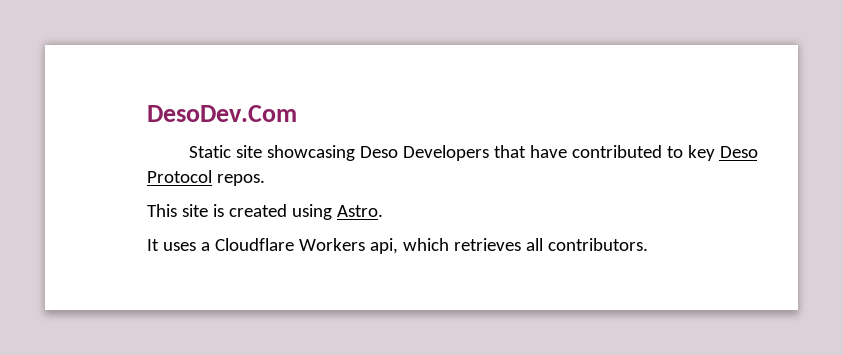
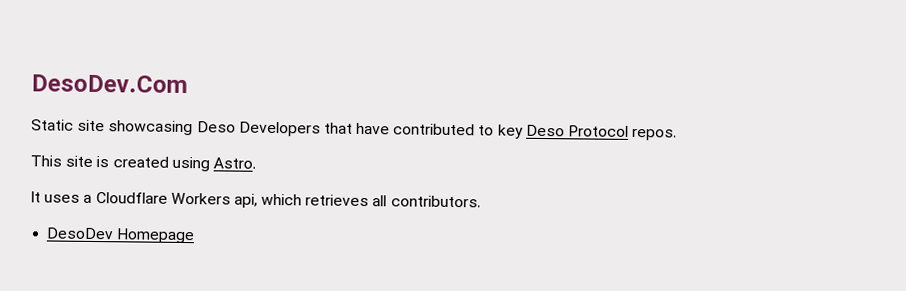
(648, 244) none -> [46,227,196,244] // DesoDev Homepage

